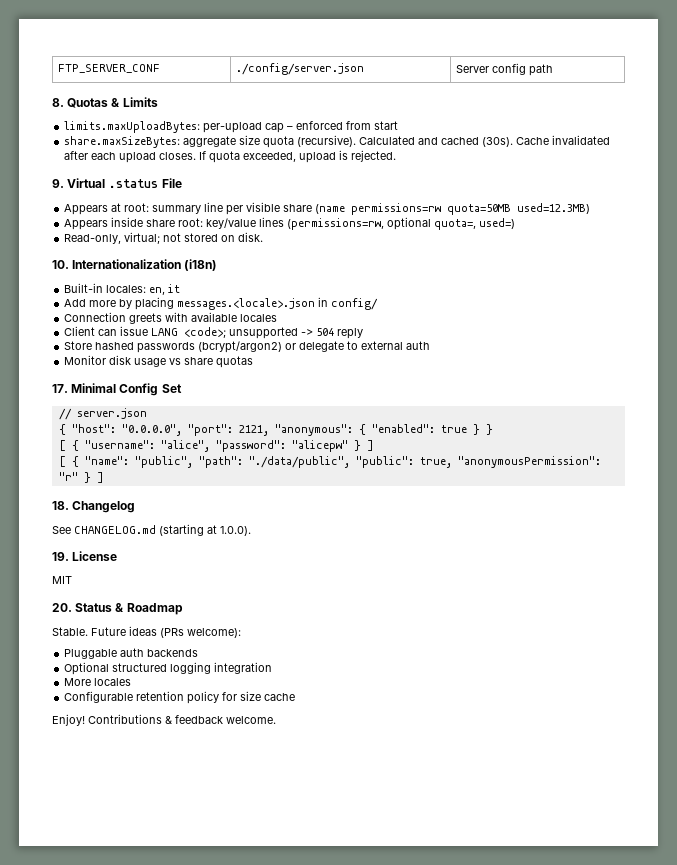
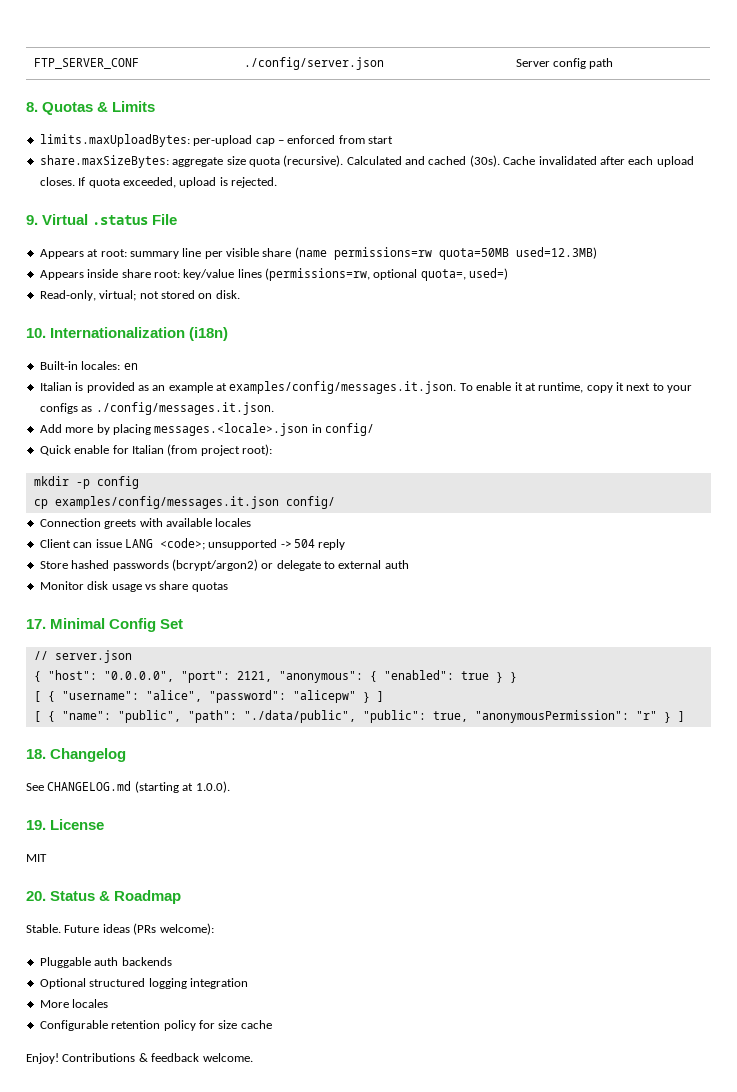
[149,284,181,295] en, it -> [123,363,138,370] [39,381,693,394] [39,402,274,415] en // Italian is provided as an example at examples/config/messages.it.json. To enable it at runtime, copy it next to your configs as ./config/messages.it.json.
(379, 304) none -> [39,444,272,456] [33,476,139,489] [33,496,335,509] // Quick enable for Italian (from project root): // mkdir -p config // cp examples/config/messages.it.json config/

